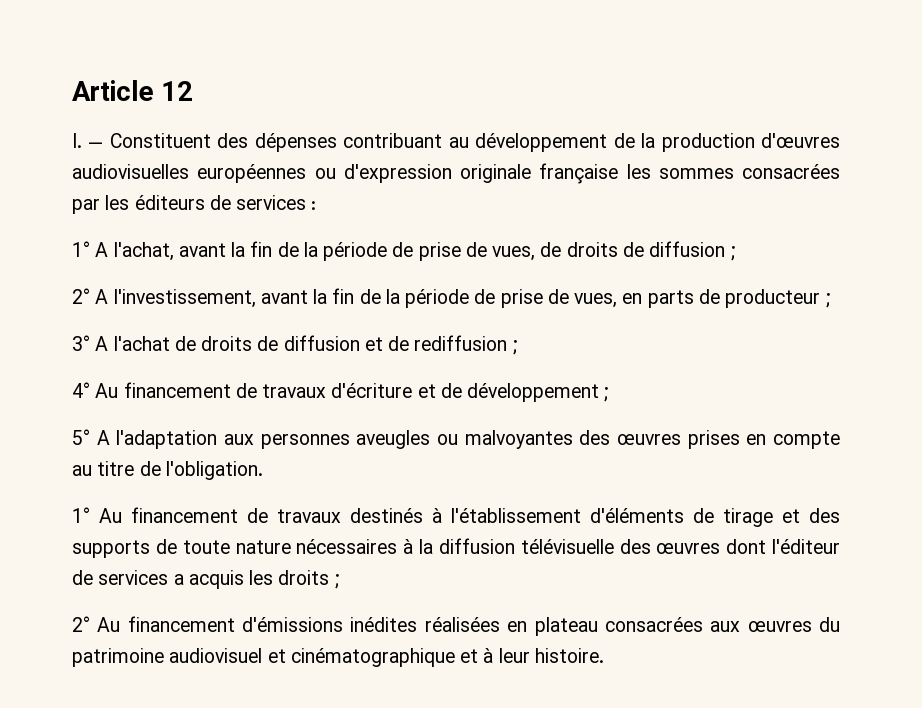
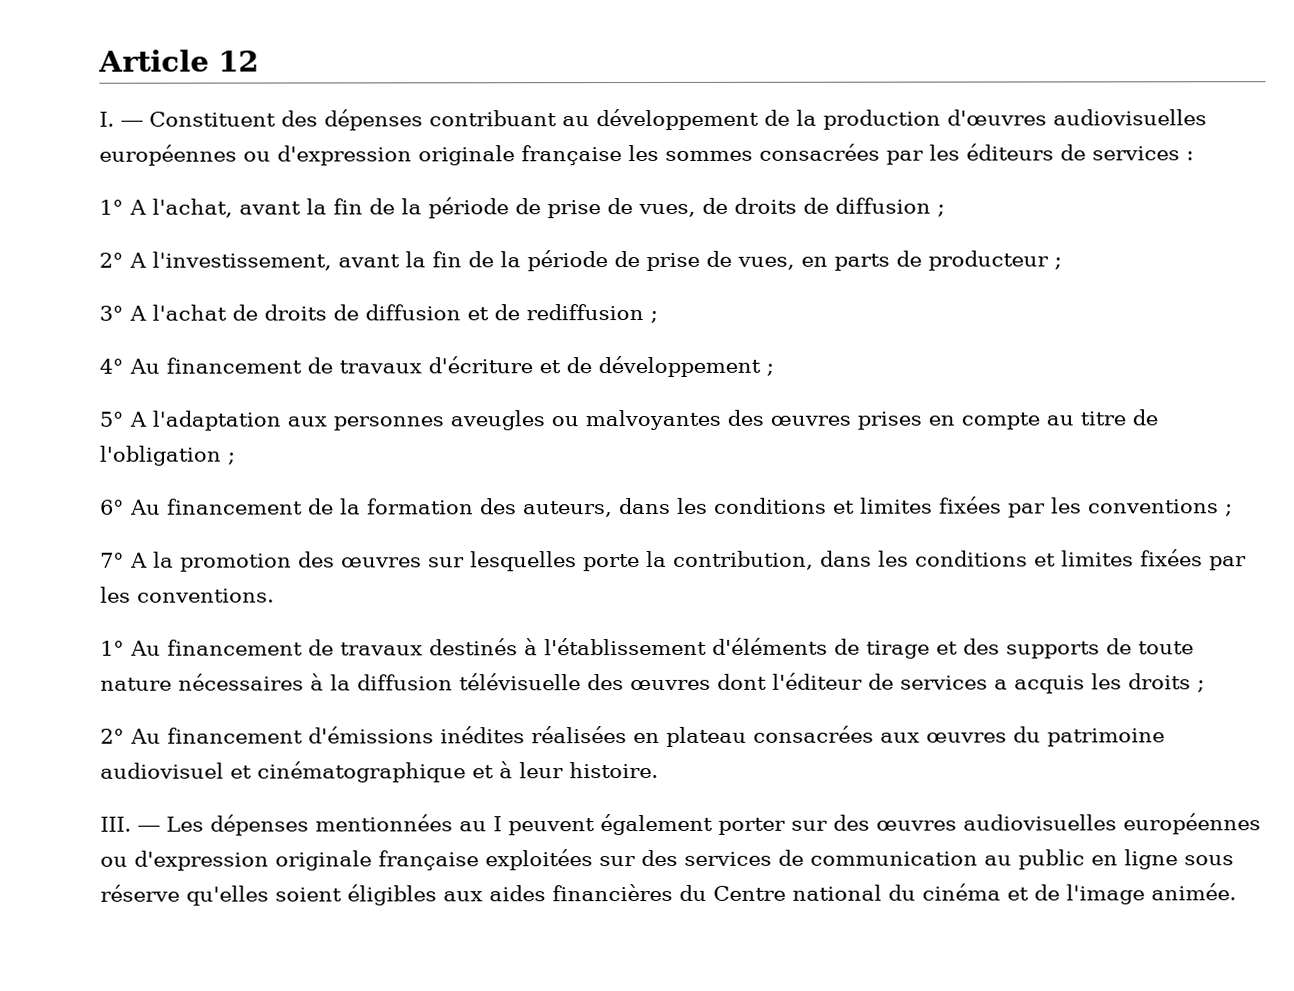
[165,461,263,480] l'obligation. -> [99,445,235,466] [100,496,1233,518] [100,549,1247,572] [100,586,275,603] l'obligation ; // 6° Au financement de la formation des auteurs, dans les conditions et limites fixées par les conventions ; // 7° A la promotion des œuvres sur lesquelles porte la contribution, dans les conditions et limites fixées par les conventions.
(604, 655) none -> [100,813,1261,836] [100,849,1234,871] [100,883,1237,906] // III. ― Les dépenses mentionnées au I peuvent également porter sur des œuvres audiovisuelles européennes ou d'expression originale française exploitées sur des services de communication au public en ligne sous réserve qu'elles soient éligibles aux aides financières du Centre national du cinéma et de l'image animée.

